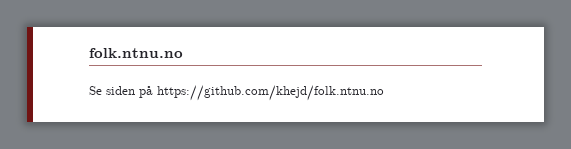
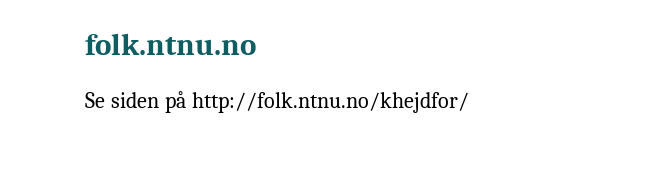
[157,85,384,101] https://github.com/khejd/folk.ntnu.no -> [191,92,469,113] http://folk.ntnu.no/khejdfor/

